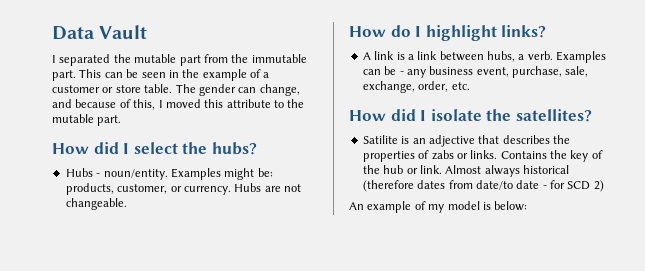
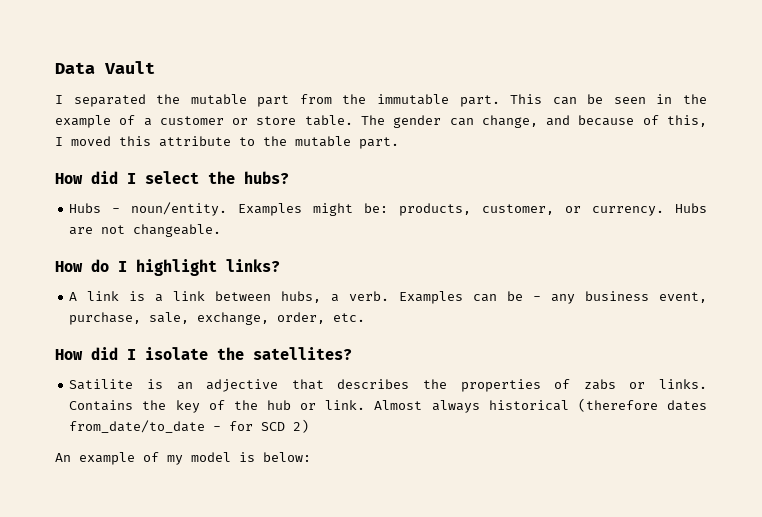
[448,180,540,190] from date/to date -> [69,420,206,433] from_date/to_date

